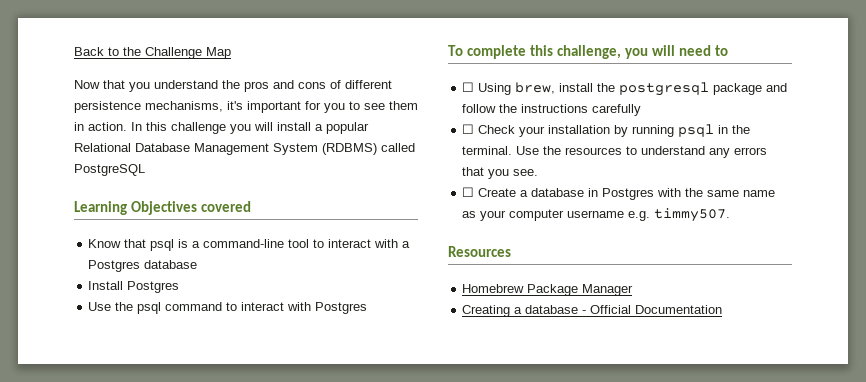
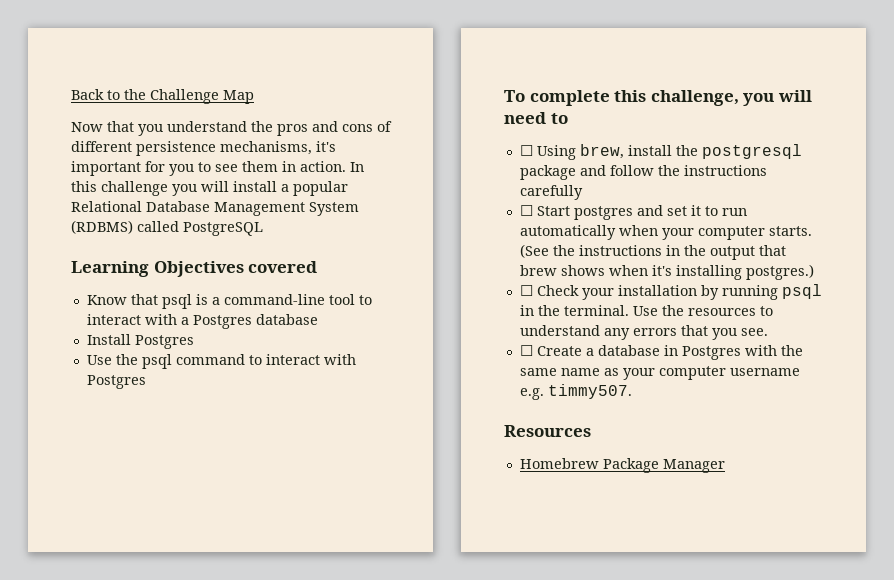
(642, 110) none -> [519,205,747,220] [519,225,812,240] [519,244,786,260] [519,264,814,280] // ☐ Start postgres and set it to run automatically when your computer starts. (See the instructions in the output that brew shows when it's installing postgres.)
[462,305,723,317] // Creating a database - Official Documentation -> (725, 466) none

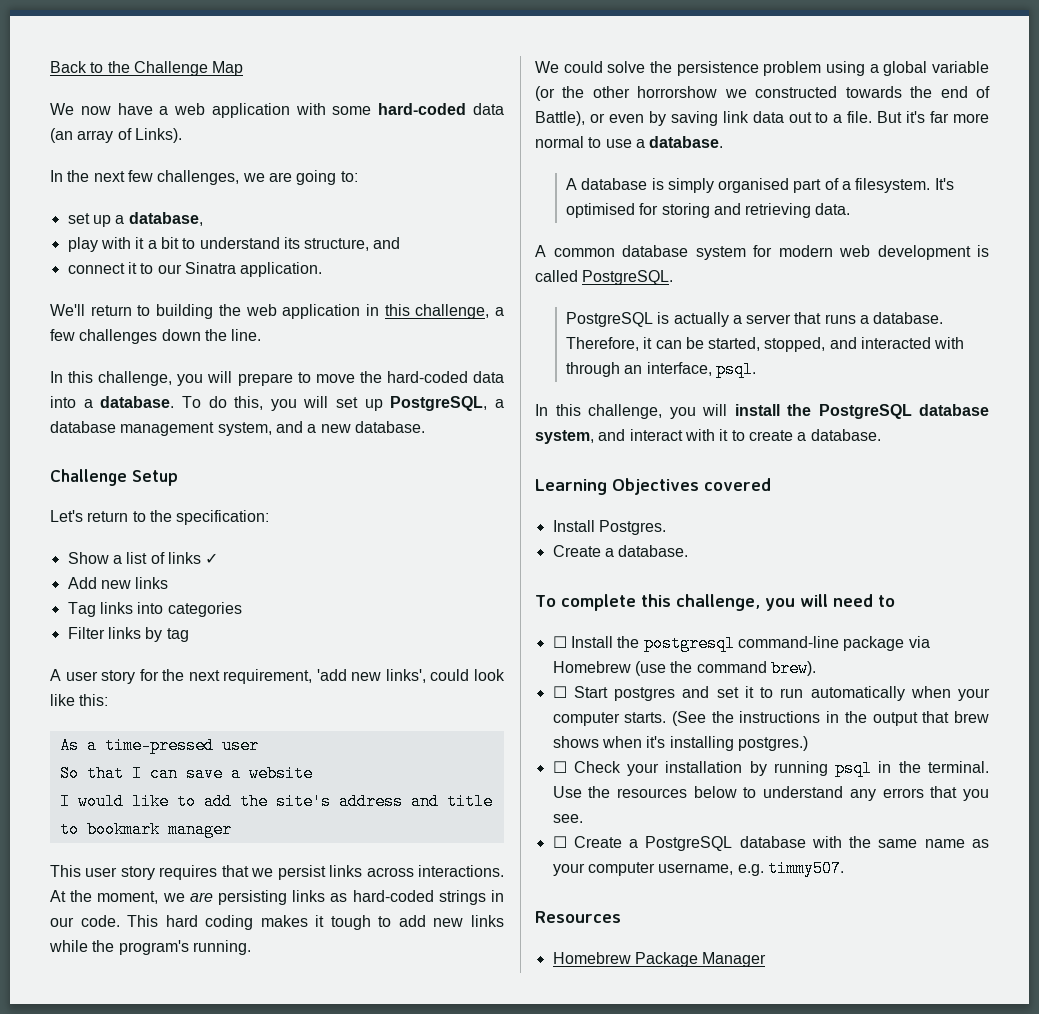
[71,121,392,136] [71,141,336,156] [71,161,364,176] [71,181,348,196] [71,201,359,216] [71,220,263,236] [71,261,318,277] [86,294,372,309] [86,314,318,329] [86,334,194,349] [86,354,356,369] [86,375,146,389] Now that you understand the pros and cons of different persistence mechanisms, it's important for you to see them in action. In this challenge you will install a popular Relational Database Management System (RDBMS) called PostgreSQL // Learning Objectives covered // Know that psql is a command-line tool to interact with a Postgres database // Install Postgres // Use the psql command to interact with Postgres -> [50,103,504,118] [50,128,182,143] [50,170,358,185] [67,212,203,227] [67,237,401,252] [67,262,323,277] [50,304,504,319] [50,329,262,344] [50,371,505,386] [50,396,504,411] [50,421,425,436] [50,469,178,486] [50,510,270,525] [67,552,219,564] [67,577,169,589] [67,602,242,617] [67,627,189,642] [50,669,506,684] [50,694,109,706] [59,737,259,754] [59,765,313,782] [59,793,493,810] [59,821,232,838] [50,865,505,880] [50,890,504,905] [50,915,505,930] [49,940,251,955] [535,61,989,76] [535,86,990,101] [535,111,989,126] [535,136,724,148] [565,178,954,193] [565,203,851,218] [535,245,989,260] [535,270,674,285] [565,312,944,327] [565,337,965,352] [565,361,756,378] [535,404,989,419] [535,429,881,444] [535,478,771,495] [552,520,666,535] [552,545,689,557] We now have a web application with some hard-coded data (an array of Links). // In the next few challenges, we are going to: // set up a database, // play with it a bit to understand its structure, and // connect it to our Sinatra application. // We'll return to building the web application in this challenge, a few challenges down the line. // In this challenge, you will prepare to move the hard-coded data into a database. To do this, you will set up PostgreSQL, a database management system, and a new database. // Challenge Setup // Let's return to the specification: // Show a list of links ✓ // Add new links // Tag links into categories // Filter links by tag // A user story for the next requirement, 'add new links', could look like this: // As a time-pressed user // So that I can save a website // I would like to add the site's address and title to bookmark manager // This user story requires that we persist links across interactions. At the moment, we are persisting links as hard-coded strings in our code. This hard coding makes it tough to add new links while the program's running. // We could solve the persistence problem using a global variable (or the other horrorshow we constructed towards the end of Battle), or even by saving link data out to a file. But it's far more normal to use a database. // A database is simply organised part of a filesystem. It's optimised for storing and retrieving data. // A common database system for modern web development is called PostgreSQL. // PostgreSQL is actually a server that runs a database. Therefore, it can be started, stopped, and interacted with through an interface, psql. // In this challenge, you will install the PostgreSQL database system, and interact with it to create a database. // Learning Objectives covered // Install Postgres. // Create a database.
[536,144,802,160] [519,165,767,180] [519,185,583,200] Using brew, install the postgresql package and follow the instructions carefully -> [570,635,930,652] [552,660,816,677] Install the postgresql command-line package via Homebrew (use the command brew).
(756, 312) none -> [693,786,737,798] below
[597,345,741,360] database in Postgres -> [645,836,806,851] PostgreSQL database
[729,368,800,376] username -> [658,863,734,875] username,

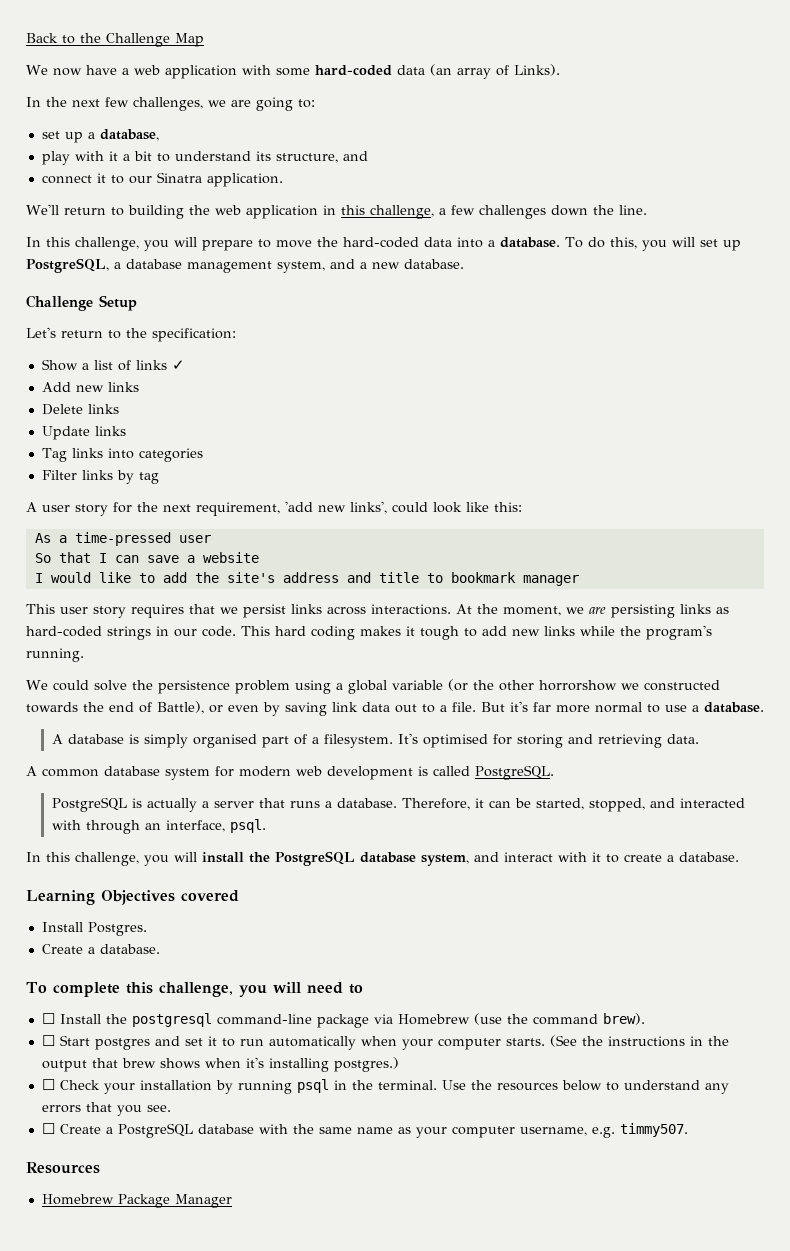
(169, 583) none -> [41,404,119,415] [41,426,126,440] // Delete links // Update links

